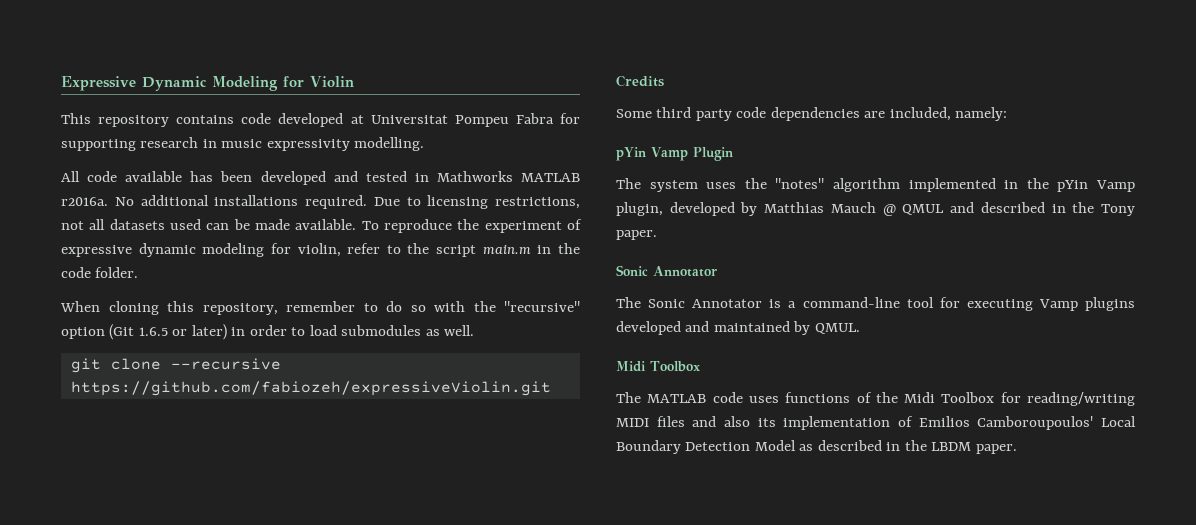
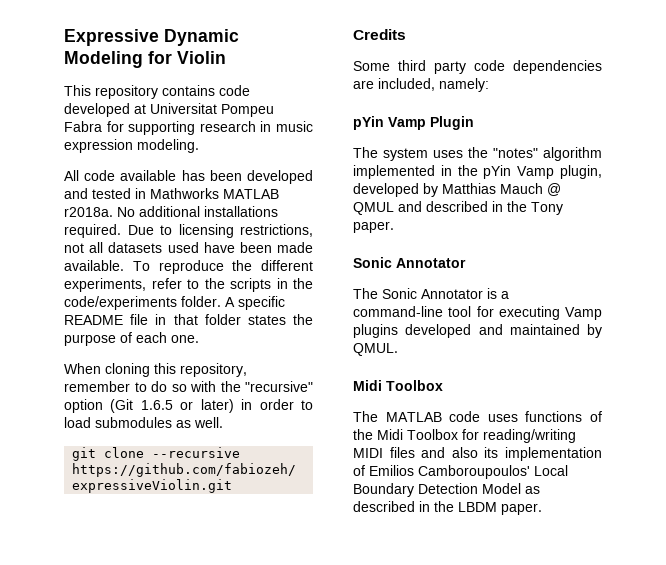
[266,137,425,151] expressivity modelling. -> [64,139,199,153] expression modeling.
[61,197,108,206] r2016a. -> [64,207,113,217] r2018a.
[206,219,250,230] can be -> [203,242,272,253] have been
[484,219,582,233] [61,243,341,257] experiment of expressive dynamic modeling for violin, -> [261,260,313,271] [64,278,146,292] different experiments,
[436,243,580,257] [61,267,91,278] script main.m in the code -> [230,278,313,292] [64,296,177,310] scripts in the code/experiments
(139, 272) none -> [225,296,285,310] [64,314,313,325] [64,332,199,346] A specific README file in that folder states the purpose of each one.

